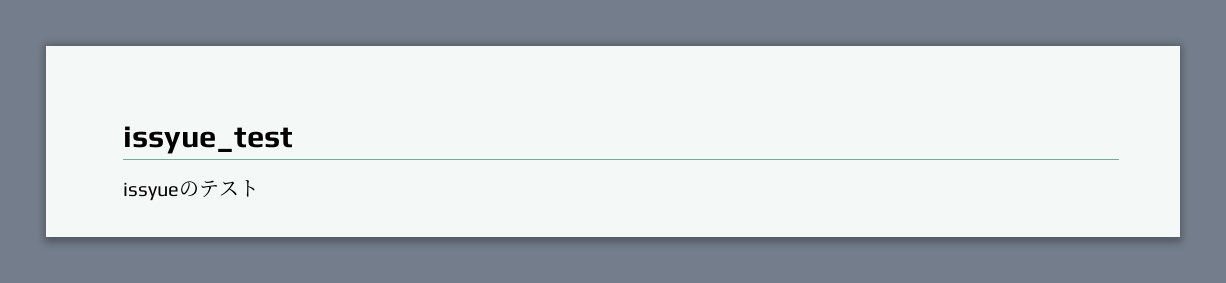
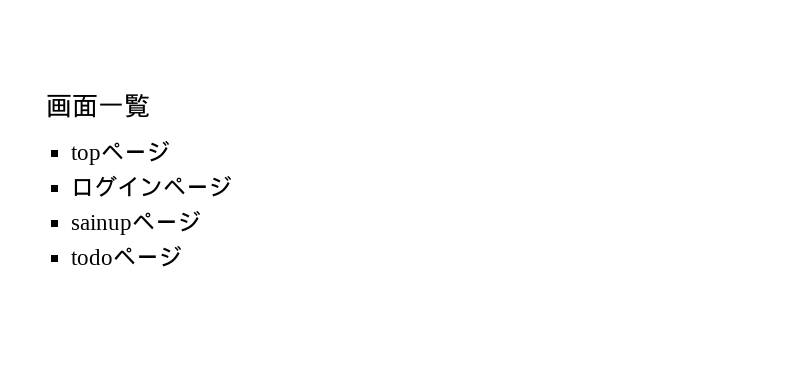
[123,126,293,154] [123,180,259,201] issyue_test // issyueのテスト -> [46,93,150,118] [71,140,171,165] [71,175,233,197] [71,210,202,235] [71,245,183,267] 画面一覧 // topページ // ログインページ // sainupページ // todoページ

